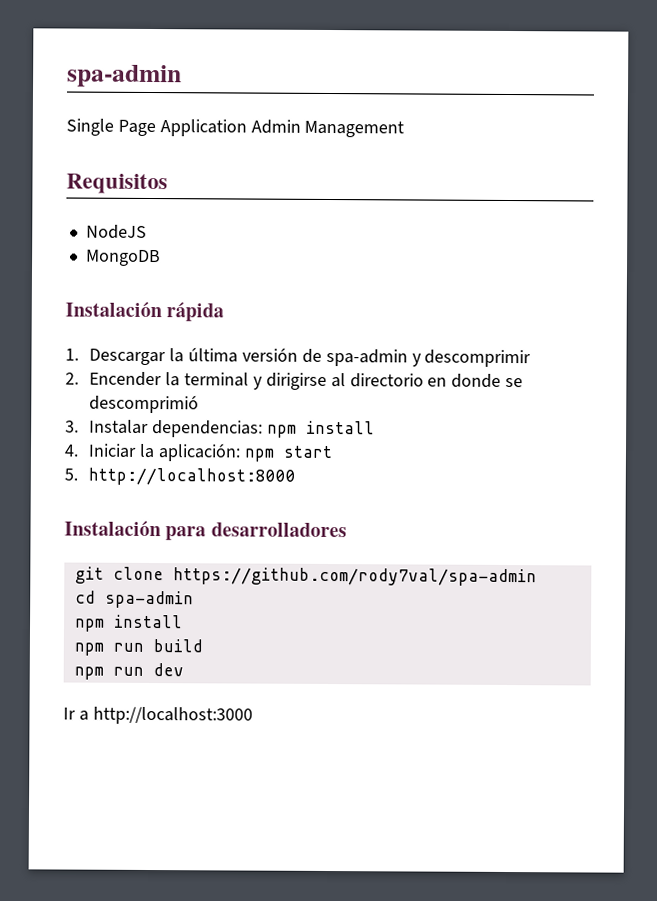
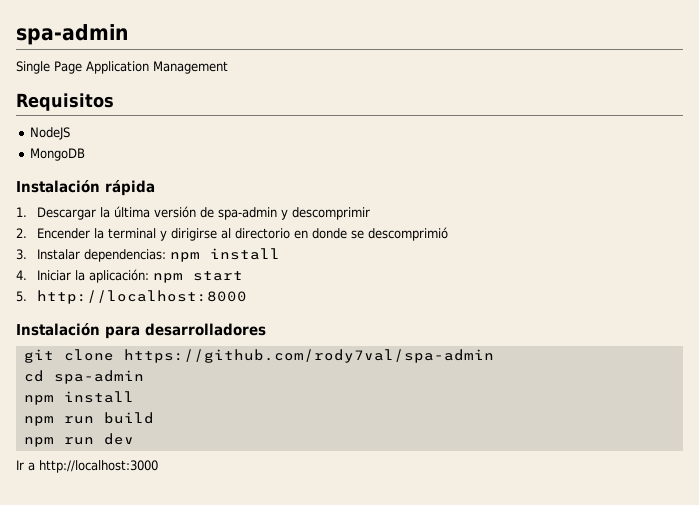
[250,119,301,134] Admin -> (149, 67) none

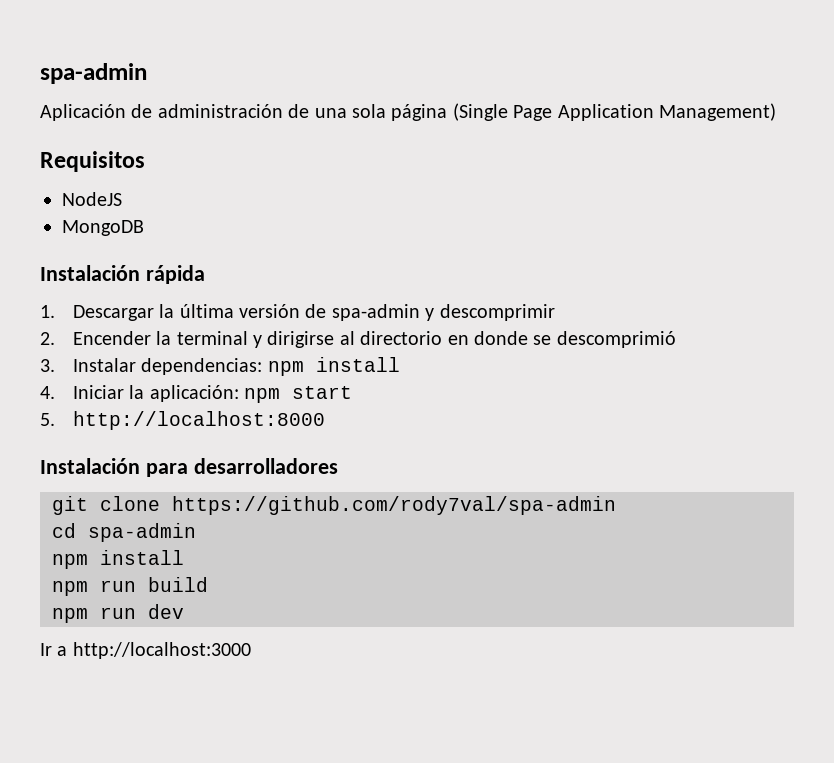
[16,24,128,45] [16,61,50,74] spa-admin // Single -> [40,63,147,84] [40,103,508,121] spa-admin // Aplicación de administración de una sola página (Single
[153,61,228,74] Management -> [658,103,776,121] Management)

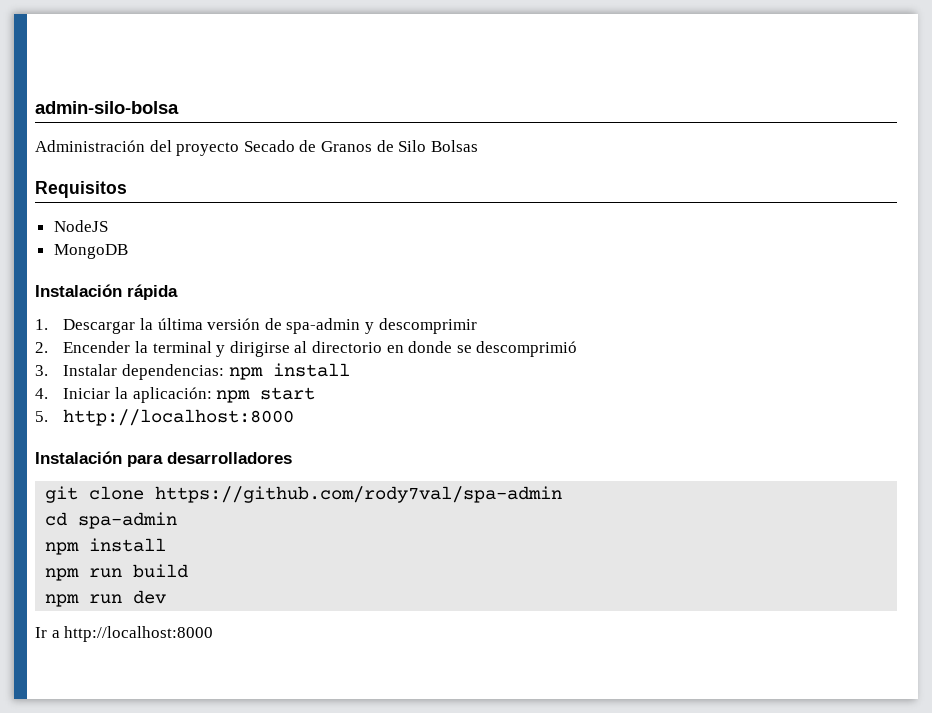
[40,63,147,84] [40,103,776,121] spa-admin // Aplicación de administración de una sola página (Single Page Application Management) -> [35,101,179,114] [35,140,478,156] admin-silo-bolsa // Administración del proyecto Secado de Granos de Silo Bolsas
[72,642,251,659] http://localhost:3000 -> [64,626,214,642] http://localhost:8000

